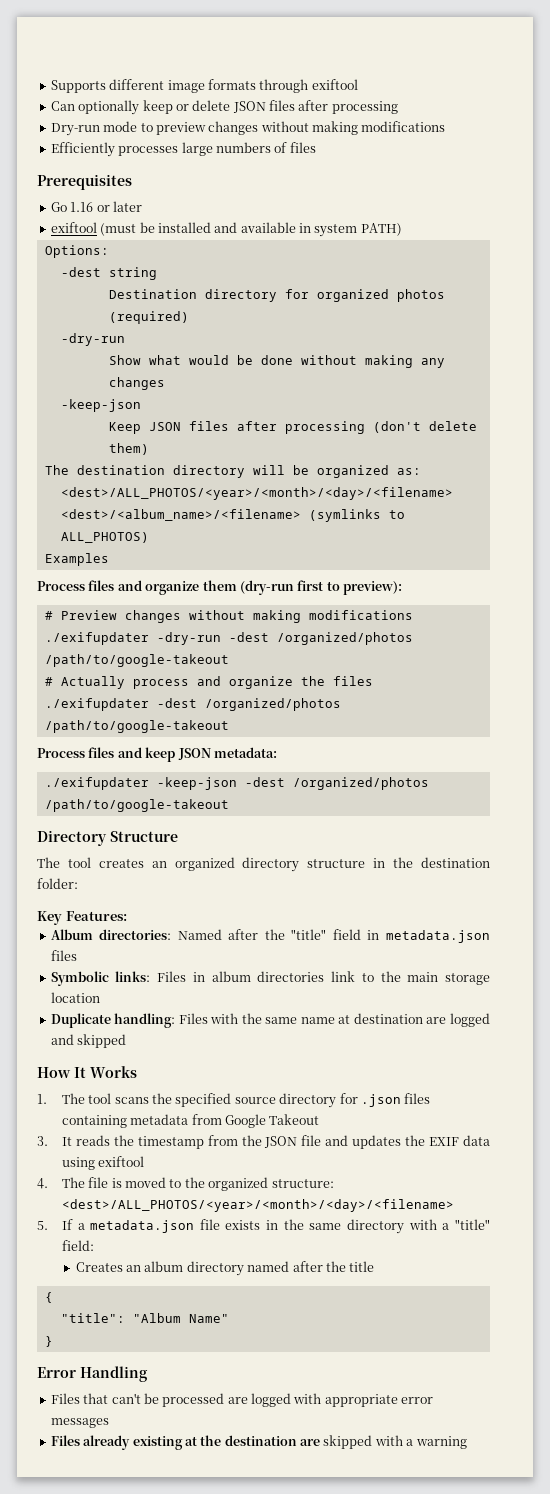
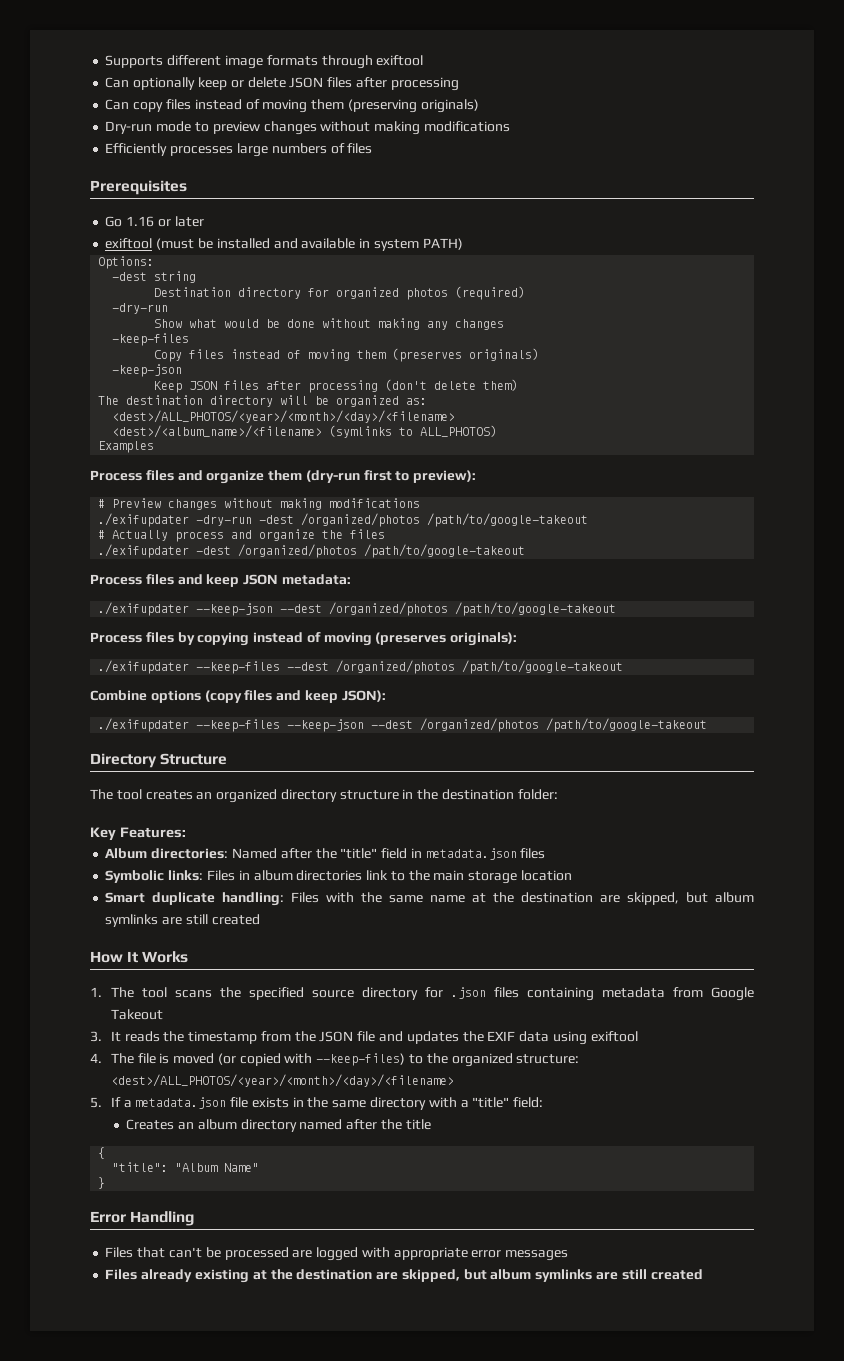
(398, 107) none -> [105,99,479,113] // Can copy files instead of moving them (preserving originals)
(165, 383) none -> [112,333,190,346] [154,348,540,362] // -keep-files // Copy files instead of moving them (preserves originals)
[156,777,285,790] -keep-json -dest -> [196,602,617,616] [90,632,518,646] [98,660,624,674] [90,690,386,703] [98,718,414,732] --keep-json --dest /organized/photos /path/to/google-takeout // Process files by copying instead of moving (preserves originals): // ./exifupdater --keep-files --dest /organized/photos /path/to/google-takeout // Combine options (copy files and keep JSON): // ./exifupdater --keep-files --keep-json --dest
[50,1013,111,1028] Duplicate -> [105,892,216,905] Smart duplicate
[353,1013,490,1027] [50,1034,127,1048] destination are logged and skipped -> [493,892,754,905] [105,914,260,927] the destination are skipped, but album symlinks are still created
(167, 1182) none -> [217,1053,406,1066] (or copied with --keep-files)
[323,1435,467,1449] skipped with a warning -> [401,1269,703,1282] skipped, but album symlinks are still created

